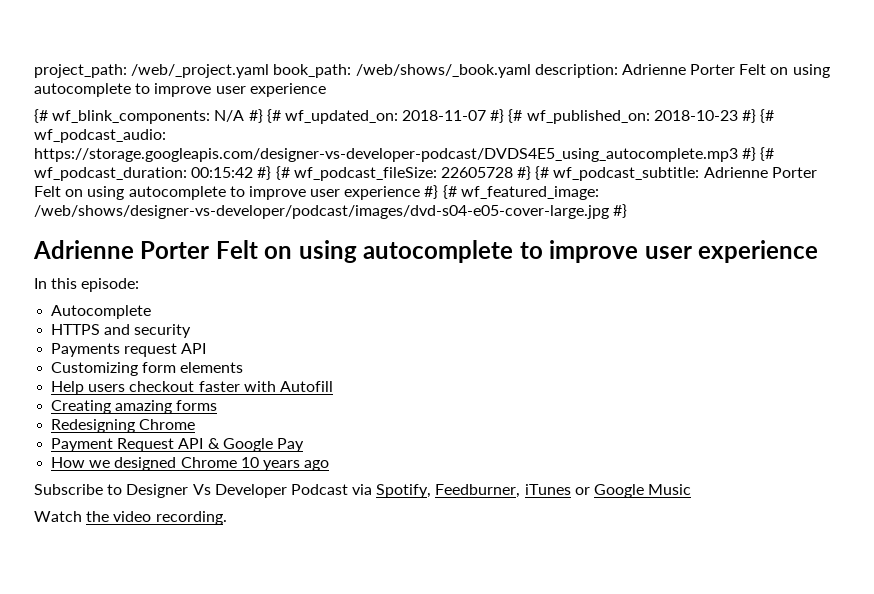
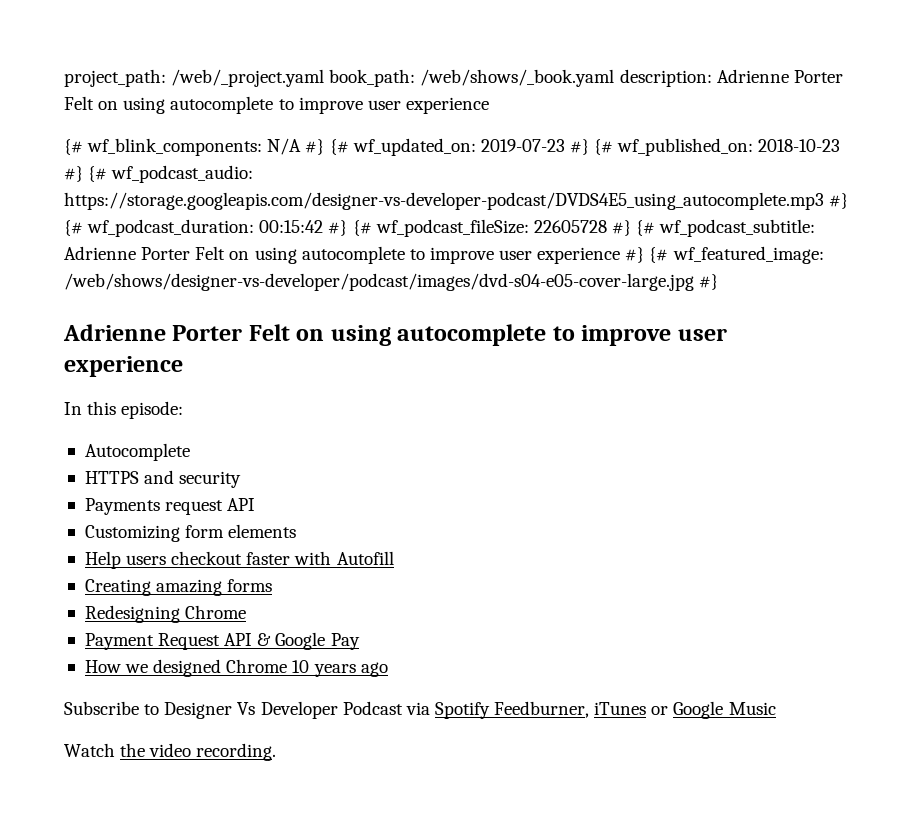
[402,110,487,121] 2018-11-07 -> [480,139,565,152] 2019-07-23
[376,484,432,498] Spotify, -> [434,702,490,719] Spotify

